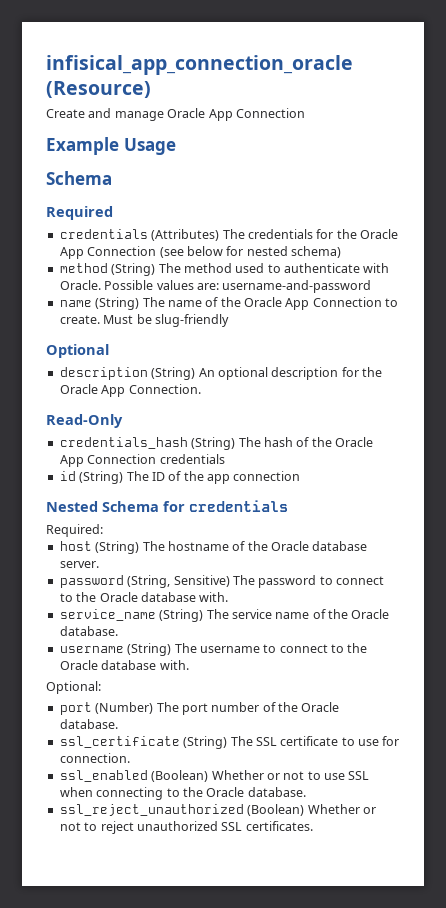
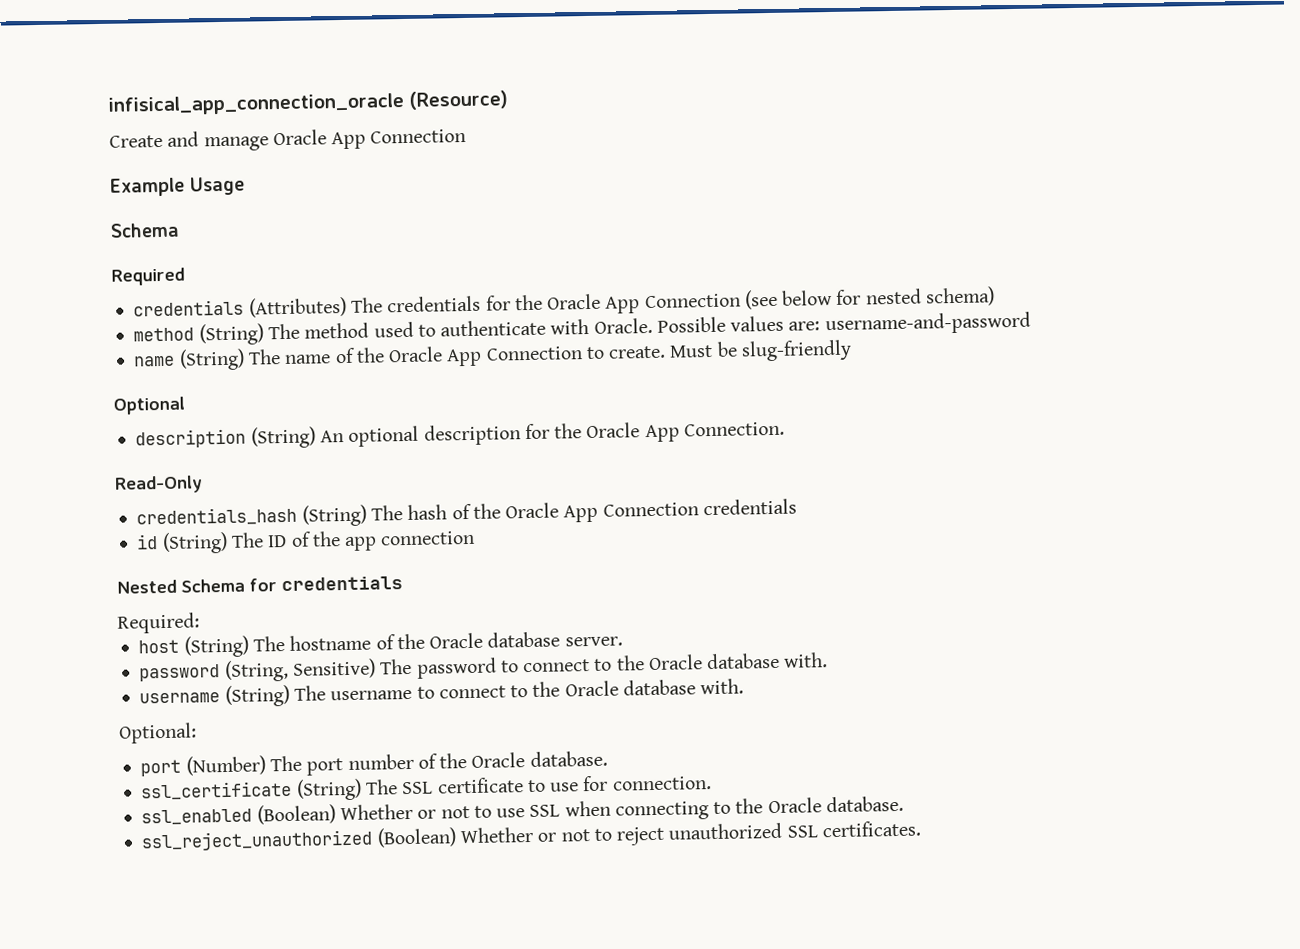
[59,609,390,622] [59,626,118,636] // service_name (String) The service name of the Oracle database. -> (829, 660) none

